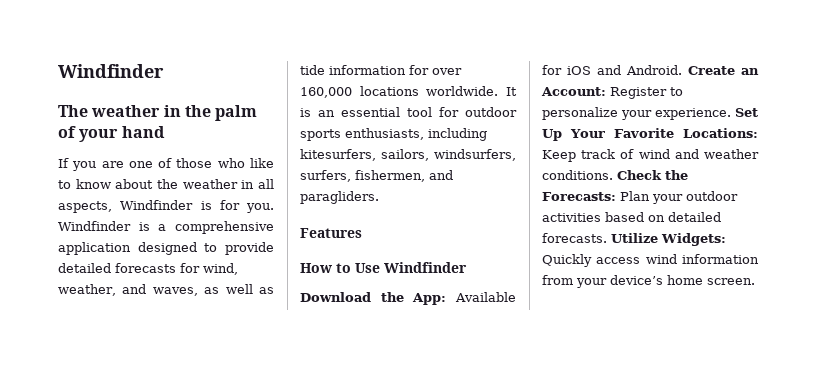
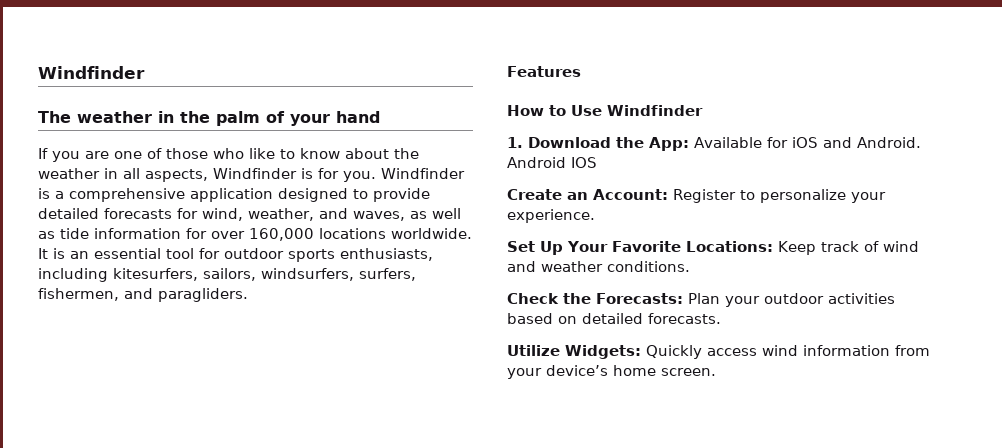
(467, 267) none -> [507,137,523,148] 1.
(682, 70) none -> [507,157,597,168] Android IOS //
(731, 114) none -> (595, 216) //
(613, 175) none -> (690, 266) //
(607, 238) none -> (721, 318) //

